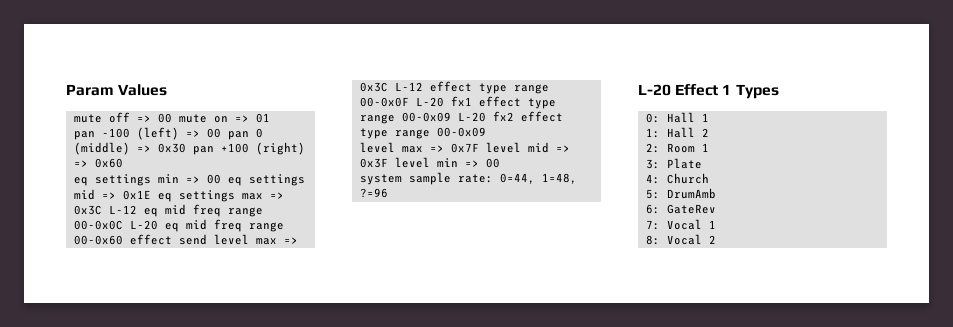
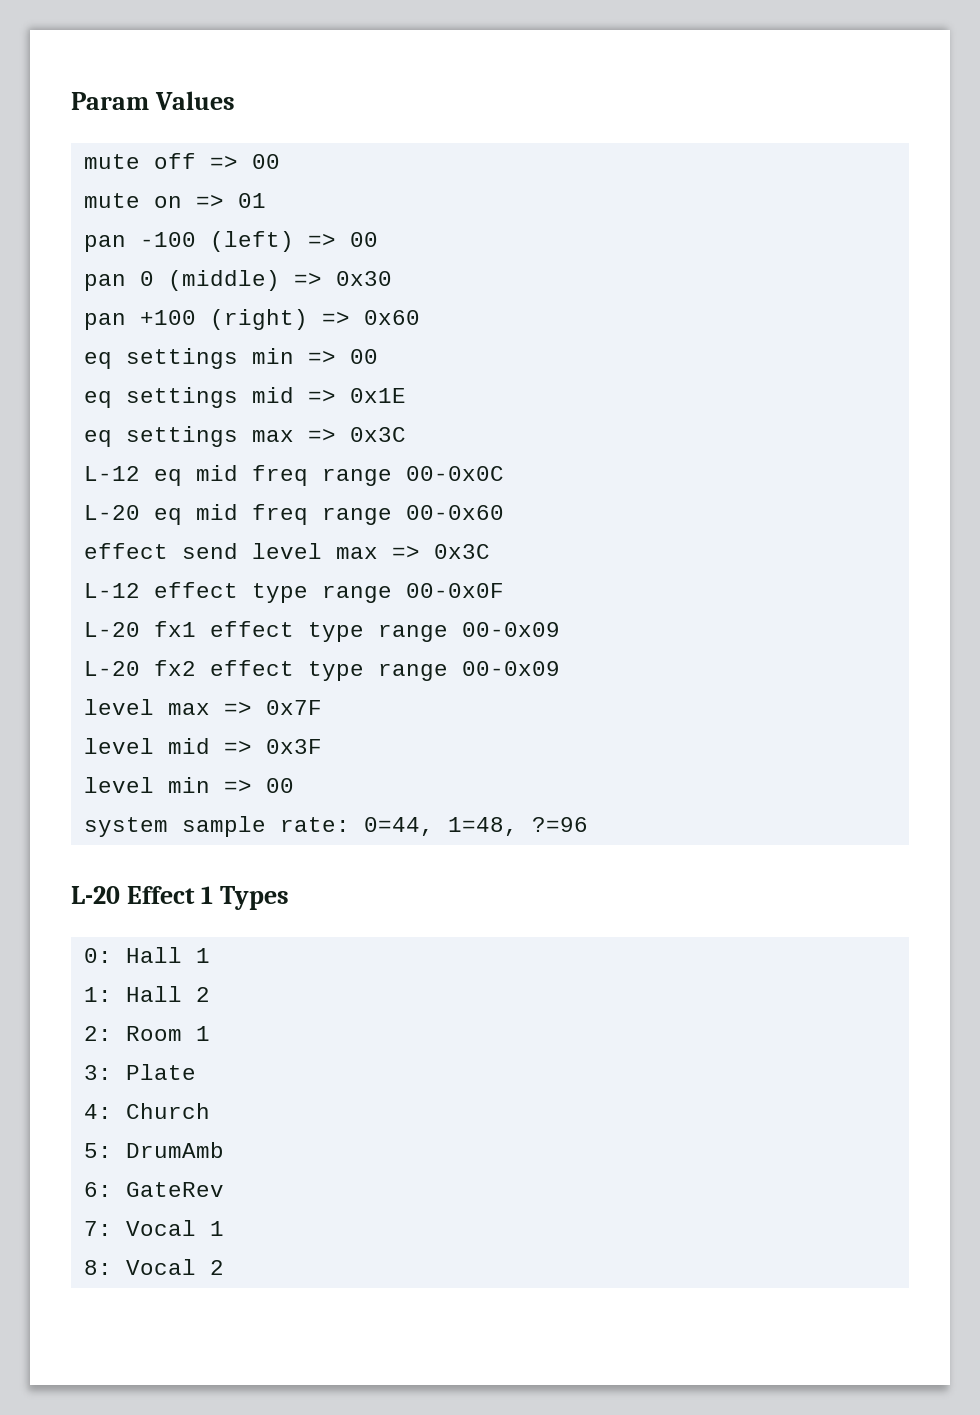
(172, 118) none -> (281, 161) //
(221, 133) none -> (379, 239) //
(186, 148) none -> (393, 278) //
(221, 179) none -> (379, 356) //
(151, 195) none -> (407, 395) //
(102, 210) none -> (407, 434) //
(123, 225) none -> (505, 473) //
(123, 240) none -> (505, 512) //
(388, 87) none -> (491, 551) //
(409, 102) none -> (505, 590) //
(451, 117) none -> (561, 629) //
(479, 148) none -> (323, 707) //
(388, 163) none -> (323, 746) //

